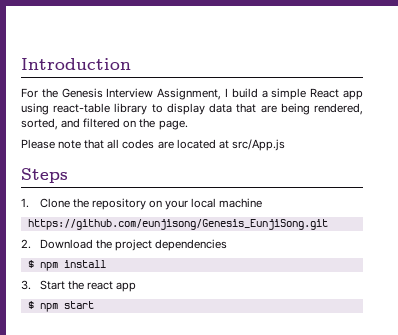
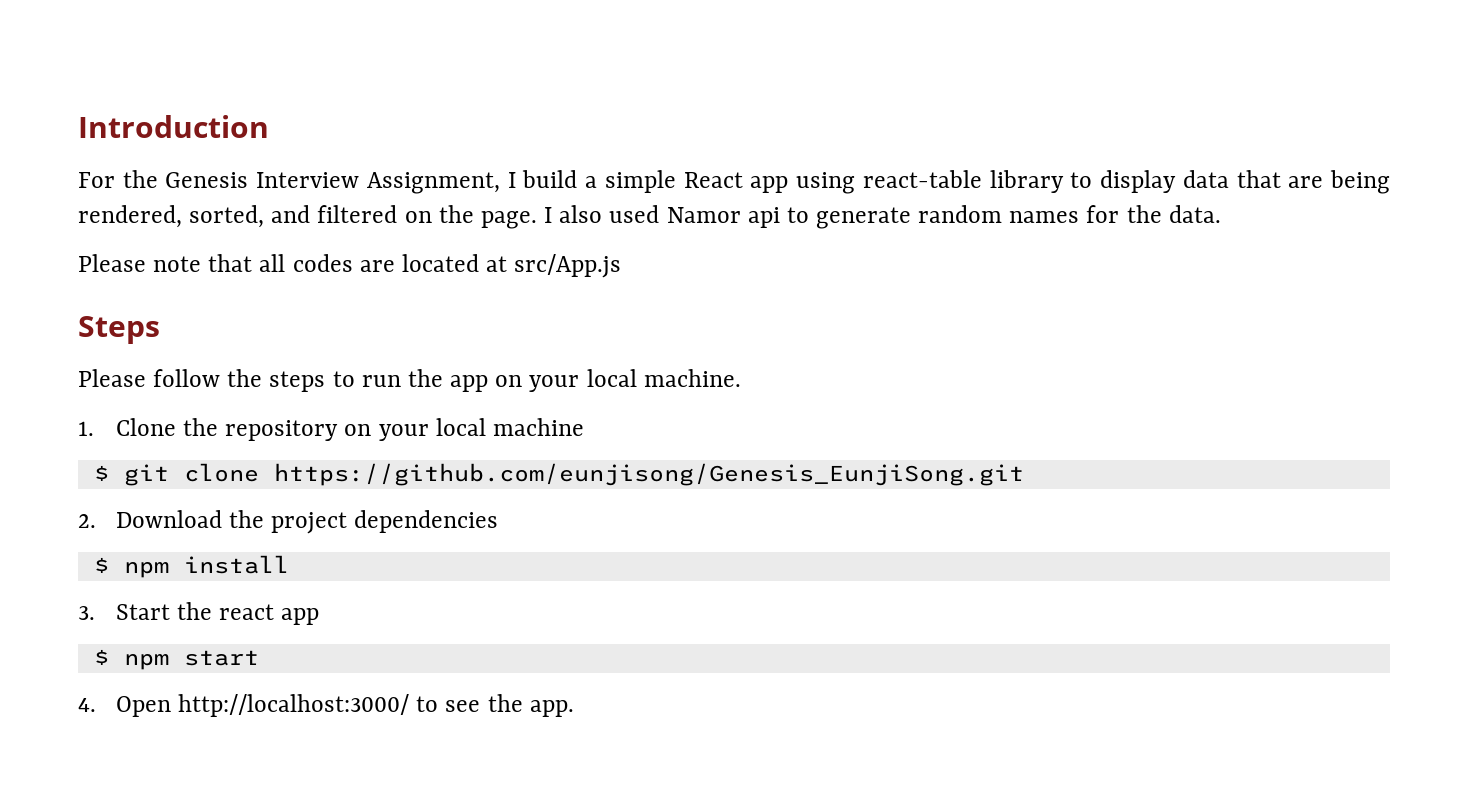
(188, 125) none -> [544,205,1221,229] I also used Namor api to generate random names for the data.
(68, 175) none -> [78,369,741,392] // Please follow the steps to run the app on your local machine.
(263, 203) none -> [93,463,259,486] $ git clone
(94, 305) none -> [78,694,574,717] // 4. Open http://localhost:3000/ to see the app.

